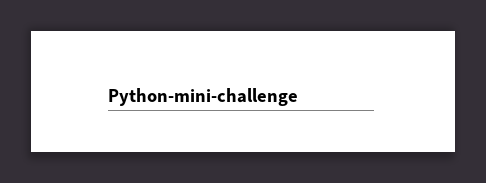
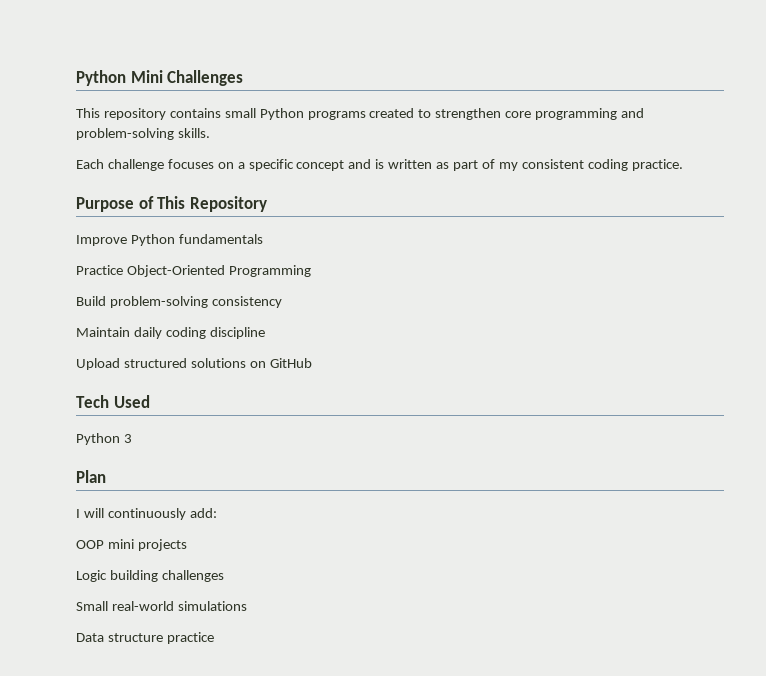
[108,88,298,106] Python-mini-challenge -> [76,70,244,86] [76,108,645,120] [76,128,210,140] [76,159,683,171] [76,196,267,212] [76,234,263,246] [76,265,311,277] [76,296,282,308] [76,327,265,339] [76,358,312,370] [76,395,150,408] [76,433,132,445] [76,470,106,483] [76,508,217,520] [76,539,187,551] [76,570,224,582] [76,601,247,611] [76,632,214,644] Python Mini Challenges // This repository contains small Python programs created to strengthen core programming and problem-solving skills. // Each challenge focuses on a specific concept and is written as part of my consistent coding practice. // Purpose of This Repository // Improve Python fundamentals // Practice Object-Oriented Programming // Build problem-solving consistency // Maintain daily coding discipline // Upload structured solutions on GitHub // Tech Used // Python 3 // Plan // I will continuously add: // OOP mini projects // Logic building challenges // Small real-world simulations // Data structure practice

